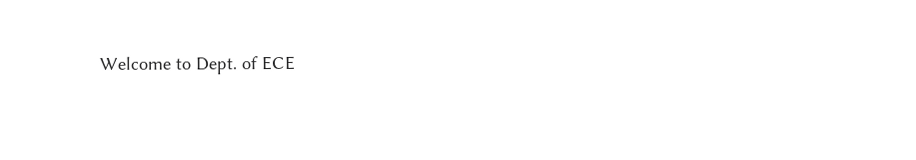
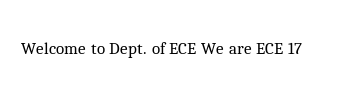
(295, 63) none -> [200,42,302,54] We are ECE 17

